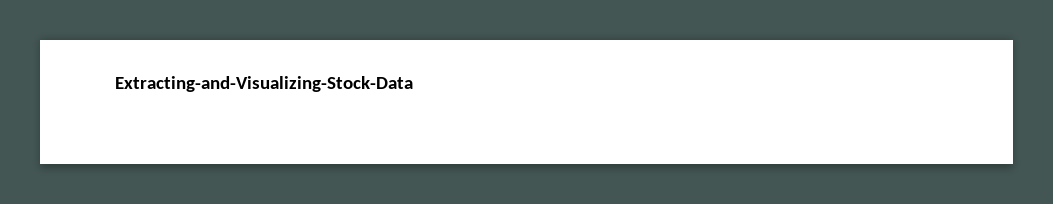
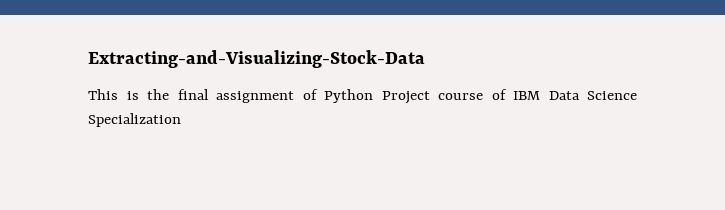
(413, 84) none -> [88,89,637,104] [88,113,181,127] // This is the final assignment of Python Project course of IBM Data Science Specialization

